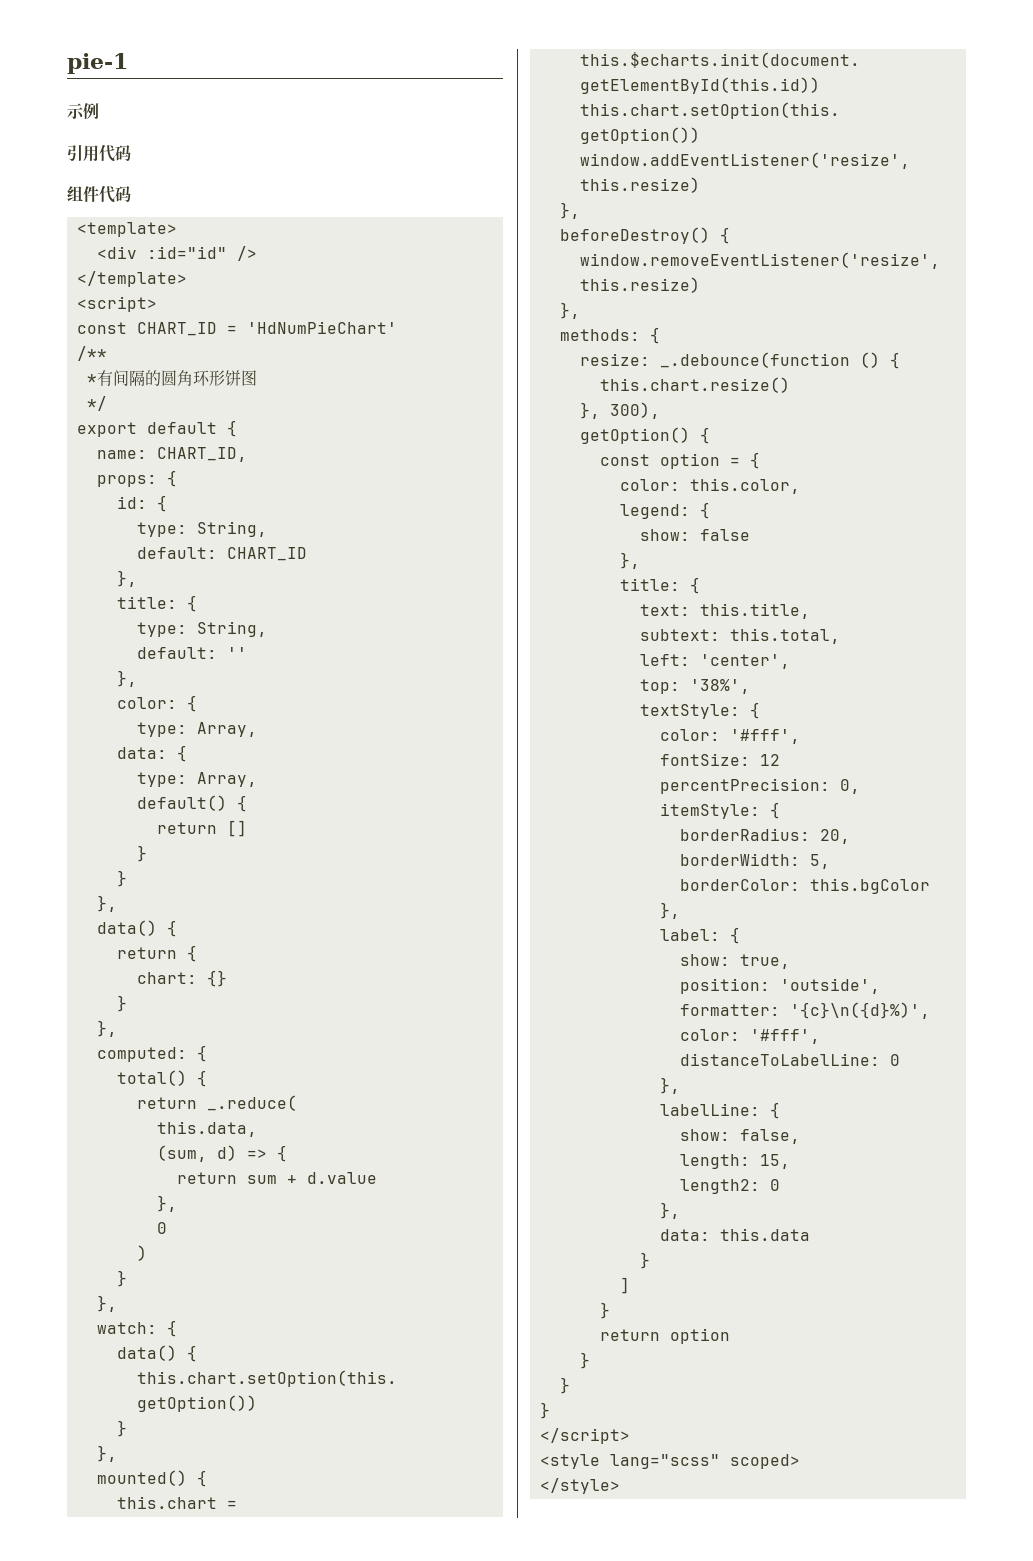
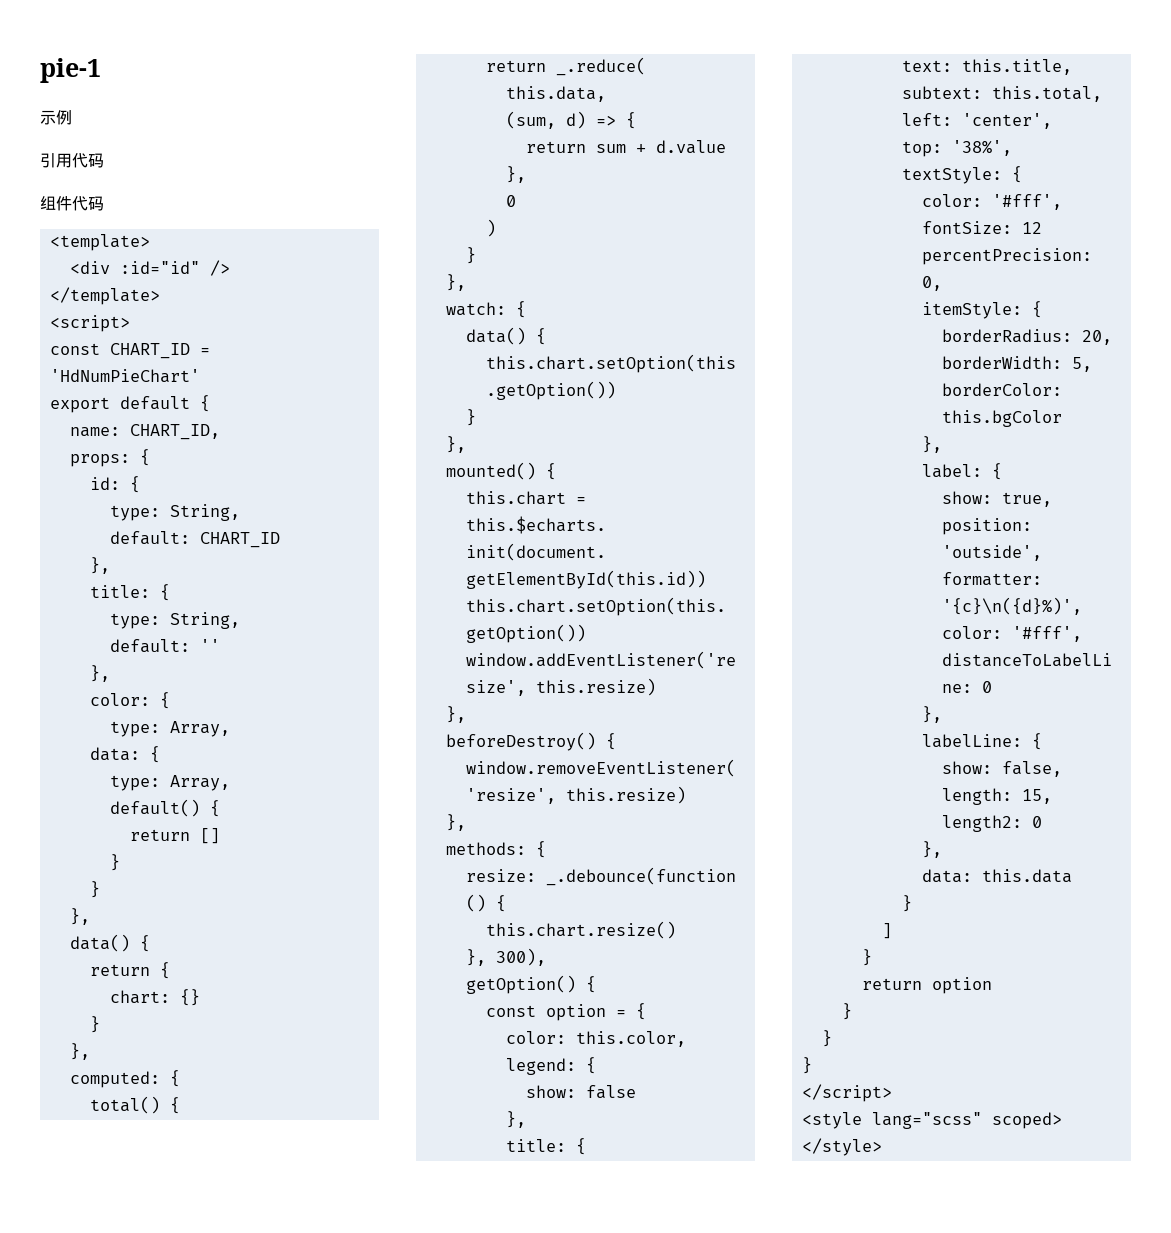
[76,346,107,361] [86,370,257,386] [86,396,107,411] // /** // *有间隔的圆角环形饼图 // */ -> (200, 376) none

